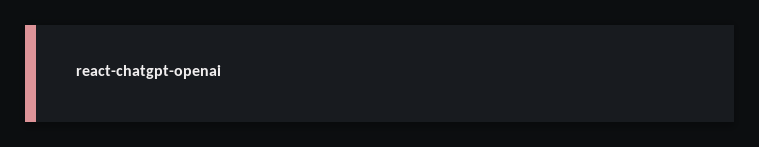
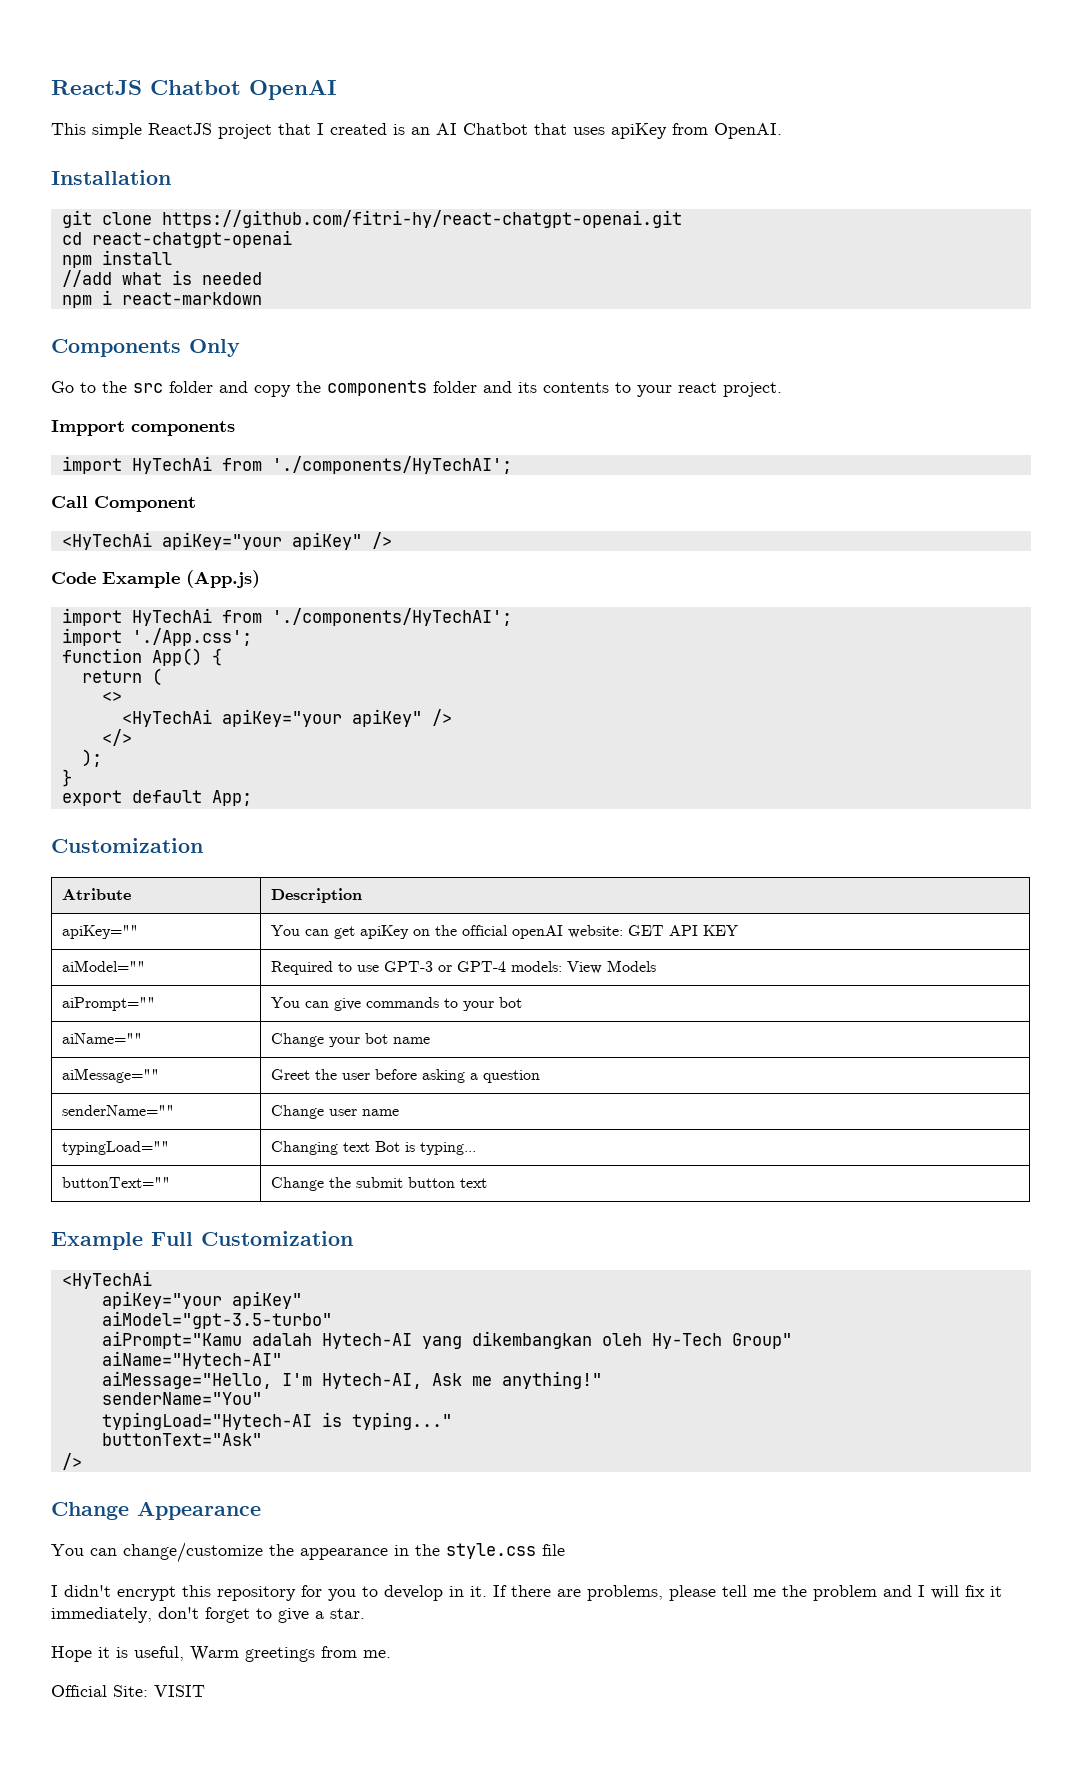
[76,65,221,79] react-chatgpt-openai -> [51,80,337,100] [51,123,782,139] [51,170,171,185] [61,210,682,228] [61,230,292,248] [61,250,172,268] [61,270,262,287] [61,290,262,308] [51,339,240,357] [51,380,782,397] [51,420,235,436] [61,456,512,474] [51,496,196,512] [61,532,392,550] [51,570,260,588] [61,608,512,626] [61,628,252,646] [61,648,222,666] [81,668,162,686] [101,691,122,702] [121,709,452,727] [101,729,132,746] [81,749,102,767] [61,769,72,787] [61,790,252,806] [51,838,203,853] [61,888,131,900] [270,888,362,903] [61,925,138,939] [270,925,738,939] [61,960,145,972] [270,960,656,975] [61,997,155,1011] [270,997,522,1011] [61,1033,142,1044] [270,1033,430,1047] [61,1068,159,1083] [270,1069,540,1083] [61,1105,174,1116] [270,1105,399,1119] [61,1141,169,1155] [270,1141,476,1155] [61,1177,170,1188] [270,1177,487,1191] [51,1231,353,1250] [61,1271,152,1289] [101,1291,302,1309] [101,1311,332,1329] [101,1331,792,1349] [101,1351,282,1369] [101,1371,602,1389] [101,1392,262,1405] [101,1412,452,1430] [101,1433,262,1446] [61,1453,82,1470] [51,1501,261,1520] [51,1542,565,1563] [51,1585,1002,1601] [51,1607,365,1623] [51,1646,391,1662] [51,1685,205,1697] ReactJS Chatbot OpenAI // This simple ReactJS project that I created is an AI Chatbot that uses apiKey from OpenAI. // Installation // git clone https://github.com/fitri-hy/react-chatgpt-openai.git // cd react-chatgpt-openai // npm install // //add what is needed // npm i react-markdown // Components Only // Go to the src folder and copy the components folder and its contents to your react project. // Impport components // import HyTechAi from './components/HyTechAI'; // Call Component // <HyTechAi apiKey="your apiKey" /> // Code Example (App.js) // import HyTechAi from './components/HyTechAI'; // import './App.css'; // function App() { // return ( // <> // <HyTechAi apiKey="your apiKey" /> // </> // ); // } // export default App; // Customization // Atribute | Description // apiKey="" | You can get apiKey on the official openAI website: GET API KEY // aiModel="" | Required to use GPT-3 or GPT-4 models: View Models // aiPrompt="" | You can give commands to your bot // aiName="" | Change your bot name // aiMessage="" | Greet the user before asking a question // senderName="" | Change user name // typingLoad="" | Changing text Bot is typing... // buttonText="" | Change the submit button text // Example Full Customization // <HyTechAi // apiKey="your apiKey" // aiModel="gpt-3.5-turbo" // aiPrompt="Kamu adalah Hytech-AI yang dikembangkan oleh Hy-Tech Group" // aiName="Hytech-AI" // aiMessage="Hello, I'm Hytech-AI, Ask me anything!" // senderName="You" // typingLoad="Hytech-AI is typing..." // buttonText="Ask" // /> // Change Appearance // You can change/customize the appearance in the style.css file // I didn't encrypt this repository for you to develop in it. If there are problems, please tell me the problem and I will fix it immediately, don't forget to give a star. // Hope it is useful, Warm greetings from me. // Official Site: VISIT

